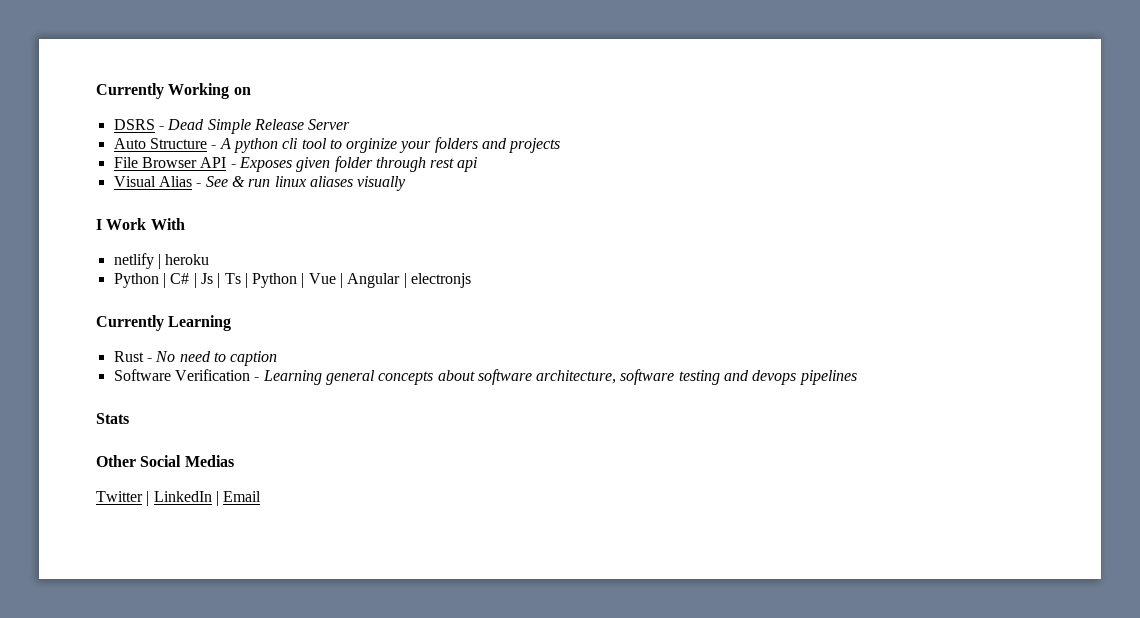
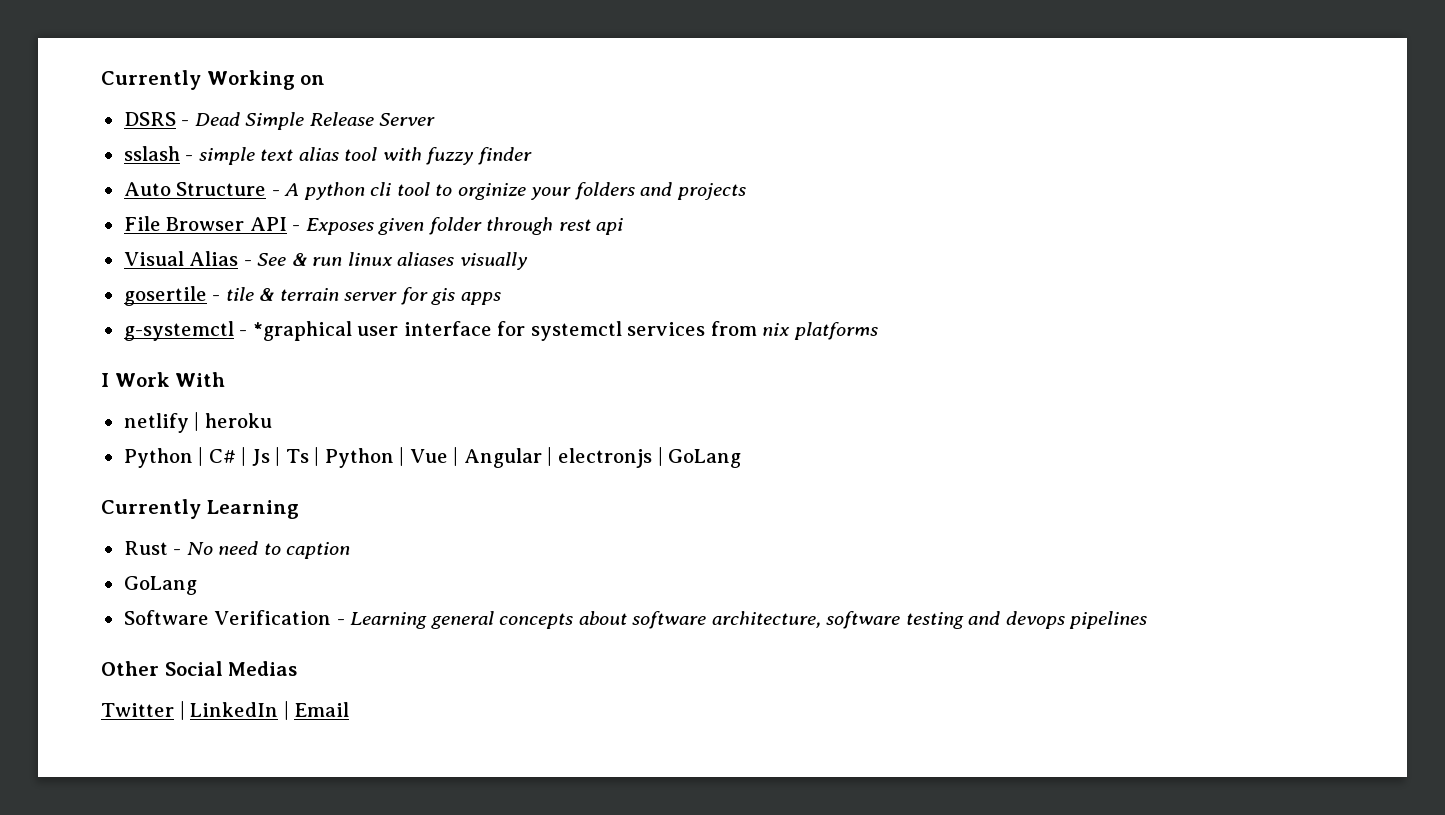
(351, 124) none -> [123,146,532,165] // sslash - simple text alias tool with fuzzy finder
(407, 183) none -> [123,286,501,306] [123,321,878,341] // gosertile - tile & terrain server for gis apps // g-systemctl - *graphical user interface for systemctl services from nix platforms
(472, 280) none -> [657,447,742,468] | GoLang
(278, 358) none -> [123,576,197,595] // GoLang
[96,413,129,424] // Stats -> (1148, 620) none

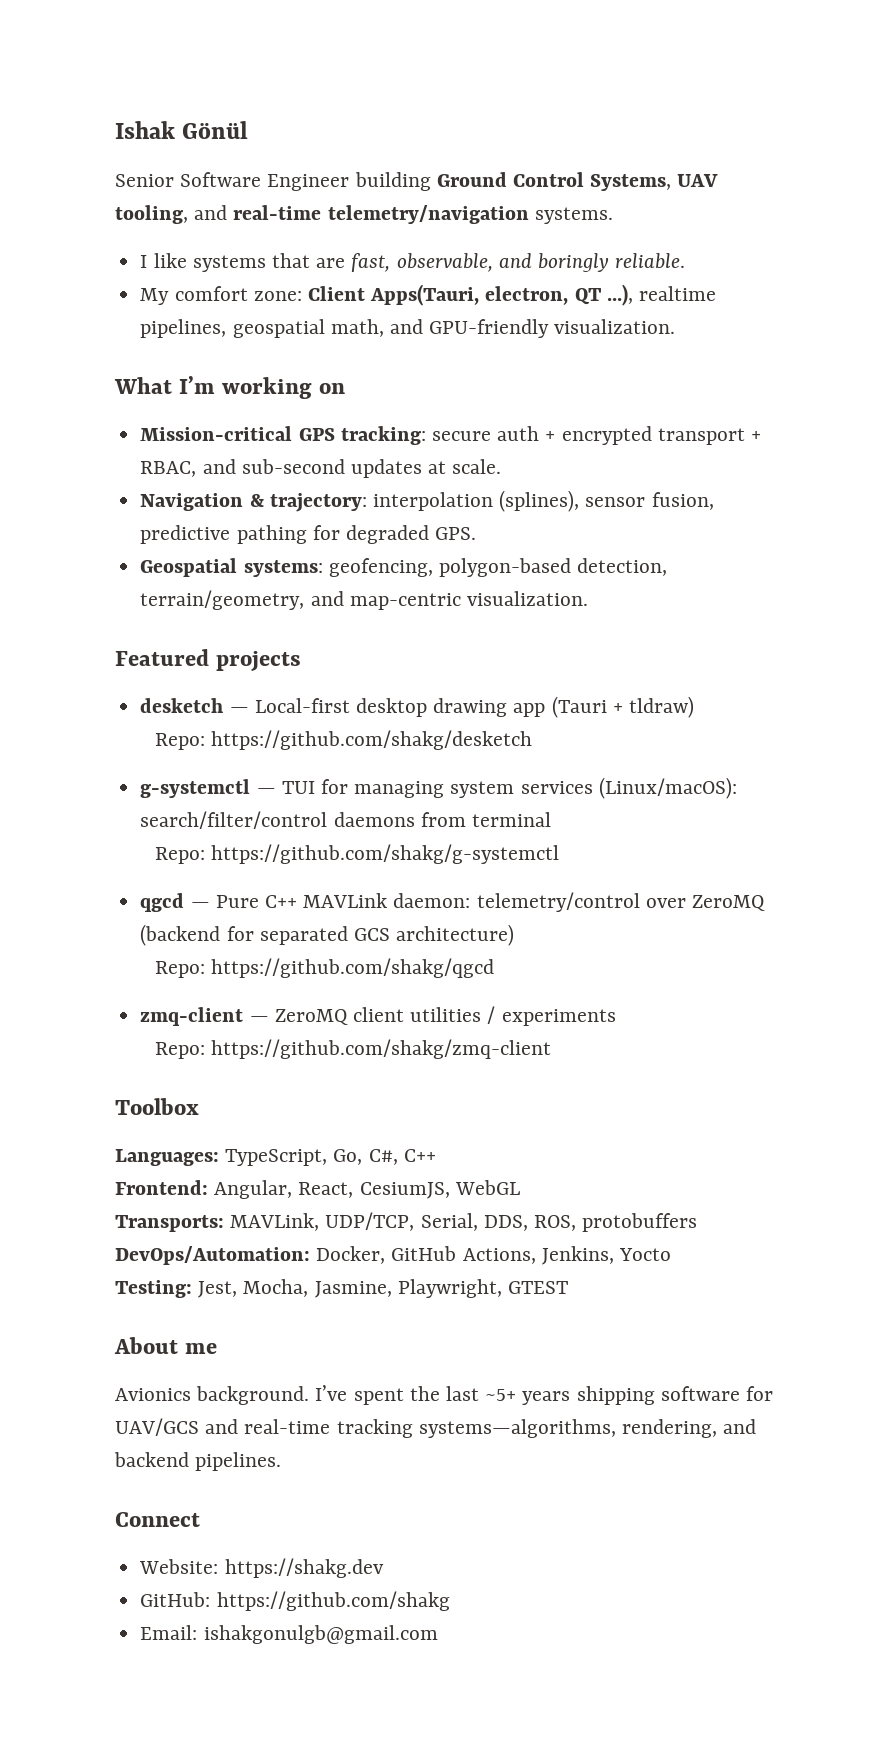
[101,70,326,90] [123,112,436,130] [123,146,532,165] [123,182,746,200] [123,216,624,235] [123,251,528,270] [123,286,501,306] [123,321,878,341] [101,372,226,387] [123,412,272,433] [123,447,742,468] [101,499,299,519] [123,541,351,559] [123,576,197,595] [123,610,1148,629] [101,661,298,676] [101,701,350,720] Currently Working on // DSRS - Dead Simple Release Server // sslash - simple text alias tool with fuzzy finder // Auto Structure - A python cli tool to orginize your folders and projects // File Browser API - Exposes given folder through rest api // Visual Alias - See & run linux aliases visually // gosertile - tile & terrain server for gis apps // g-systemctl - *graphical user interface for systemctl services from nix platforms // I Work With // netlify | heroku // Python | C# | Js | Ts | Python | Vue | Angular | electronjs | GoLang // Currently Learning // Rust - No need to caption // GoLang // Software Verification - Learning general concepts about software architecture, software testing and devops pipelines // Other Social Medias // Twitter | LinkedIn | Email -> [115,121,249,139] [115,172,719,191] [115,205,613,224] [140,253,686,272] [140,284,716,306] [140,319,676,338] [114,376,345,399] [140,426,761,445] [140,459,502,478] [140,490,714,512] [140,525,477,544] [140,558,668,577] [140,590,588,610] [115,649,301,671] [140,696,694,718] [154,730,532,750] [140,777,737,799] [140,811,551,829] [154,844,559,864] [140,892,765,912] [140,924,515,946] [154,958,494,978] [140,1006,616,1026] [154,1039,551,1059] [115,1098,199,1115] [115,1149,436,1166] [115,1180,520,1199] [115,1212,698,1232] [115,1246,672,1265] [115,1279,569,1298] [114,1337,217,1354] [115,1385,774,1405] [115,1418,757,1438] [114,1452,282,1471] [115,1512,200,1527] [139,1558,384,1578] [140,1591,450,1611] [140,1625,438,1644] Ishak Gönül // Senior Software Engineer building Ground Control Systems, UAV tooling, and real-time telemetry/navigation systems. // I like systems that are fast, observable, and boringly reliable. // My comfort zone: Client Apps(Tauri, electron, QT ...), realtime pipelines, geospatial math, and GPU-friendly visualization. // What I’m working on // Mission-critical GPS tracking: secure auth + encrypted transport + RBAC, and sub-second updates at scale. // Navigation & trajectory: interpolation (splines), sensor fusion, predictive pathing for degraded GPS. // Geospatial systems: geofencing, polygon-based detection, terrain/geometry, and map-centric visualization. // Featured projects // desketch — Local-first desktop drawing app (Tauri + tldraw) // Repo: https://github.com/shakg/desketch // g-systemctl — TUI for managing system services (Linux/macOS): search/filter/control daemons from terminal // Repo: https://github.com/shakg/g-systemctl // qgcd — Pure C++ MAVLink daemon: telemetry/control over ZeroMQ (backend for separated GCS architecture) // Repo: https://github.com/shakg/qgcd // zmq-client — ZeroMQ client utilities / experiments // Repo: https://github.com/shakg/zmq-client // Toolbox // Languages: TypeScript, Go, C#, C++ // Frontend: Angular, React, CesiumJS, WebGL // Transports: MAVLink, UDP/TCP, Serial, DDS, ROS, protobuffers DevOps/Automation: Docker, GitHub Actions, Jenkins, Yocto // Testing: Jest, Mocha, Jasmine, Playwright, GTEST // About me // Avionics background. I’ve spent the last ~5+ years shipping software for UAV/GCS and real-time tracking systems—algorithms, rendering, and backend pipelines. // Connect // Website: https://shakg.dev // GitHub: https://github.com/shakg // Email: ishakgonulgb@gmail.com

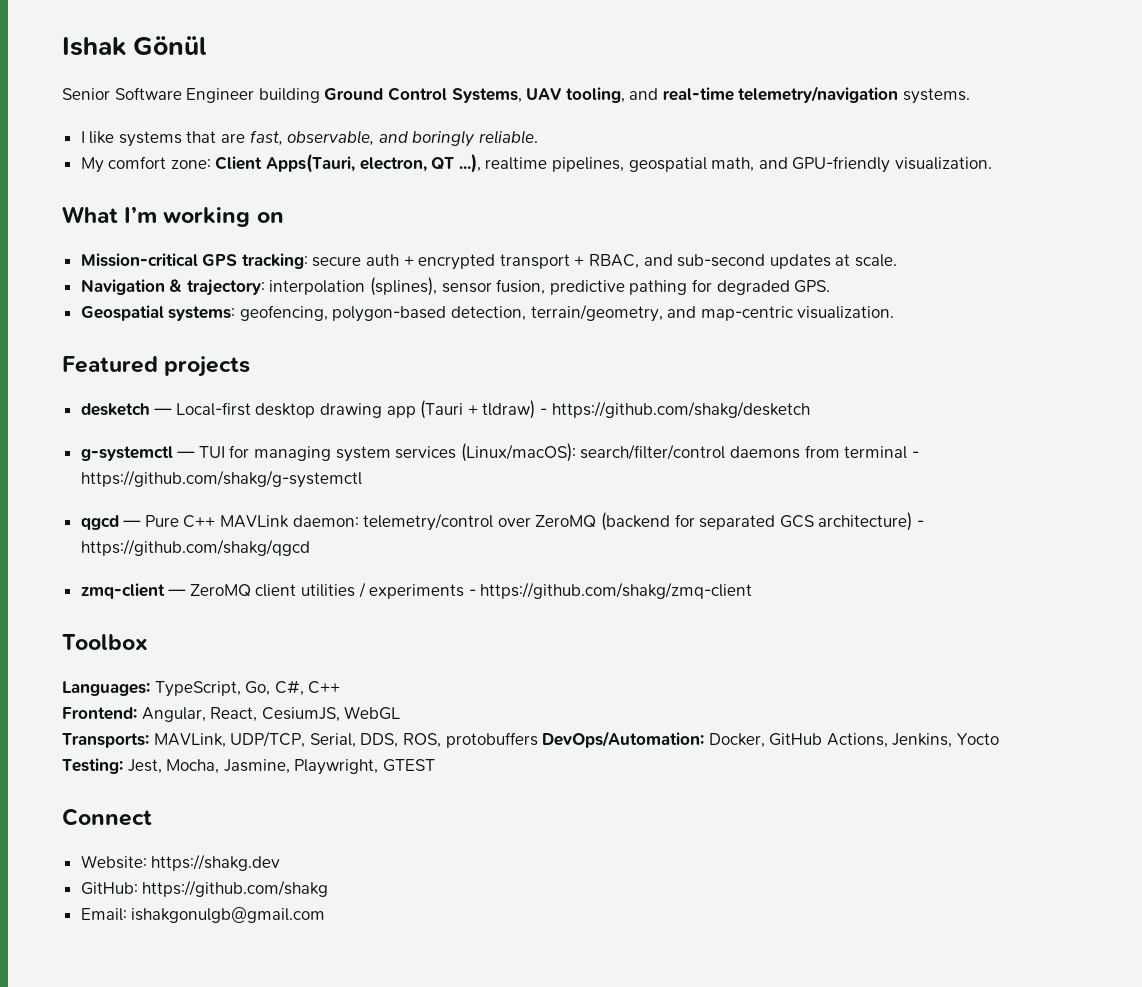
[154,733,205,750] // Repo: -> [540,408,548,415] -
[154,847,205,864] // Repo: -> [911,451,919,458] -
[154,961,205,978] // Repo: -> [916,520,924,527] -
[154,1042,205,1059] // Repo: -> [468,589,476,596] -
[114,1337,217,1354] [115,1385,774,1405] [115,1418,757,1438] [114,1452,282,1471] // About me // Avionics background. I’ve spent the last ~5+ years shipping software for UAV/GCS and real-time tracking systems—algorithms, rendering, and backend pipelines. -> (435, 765) none

